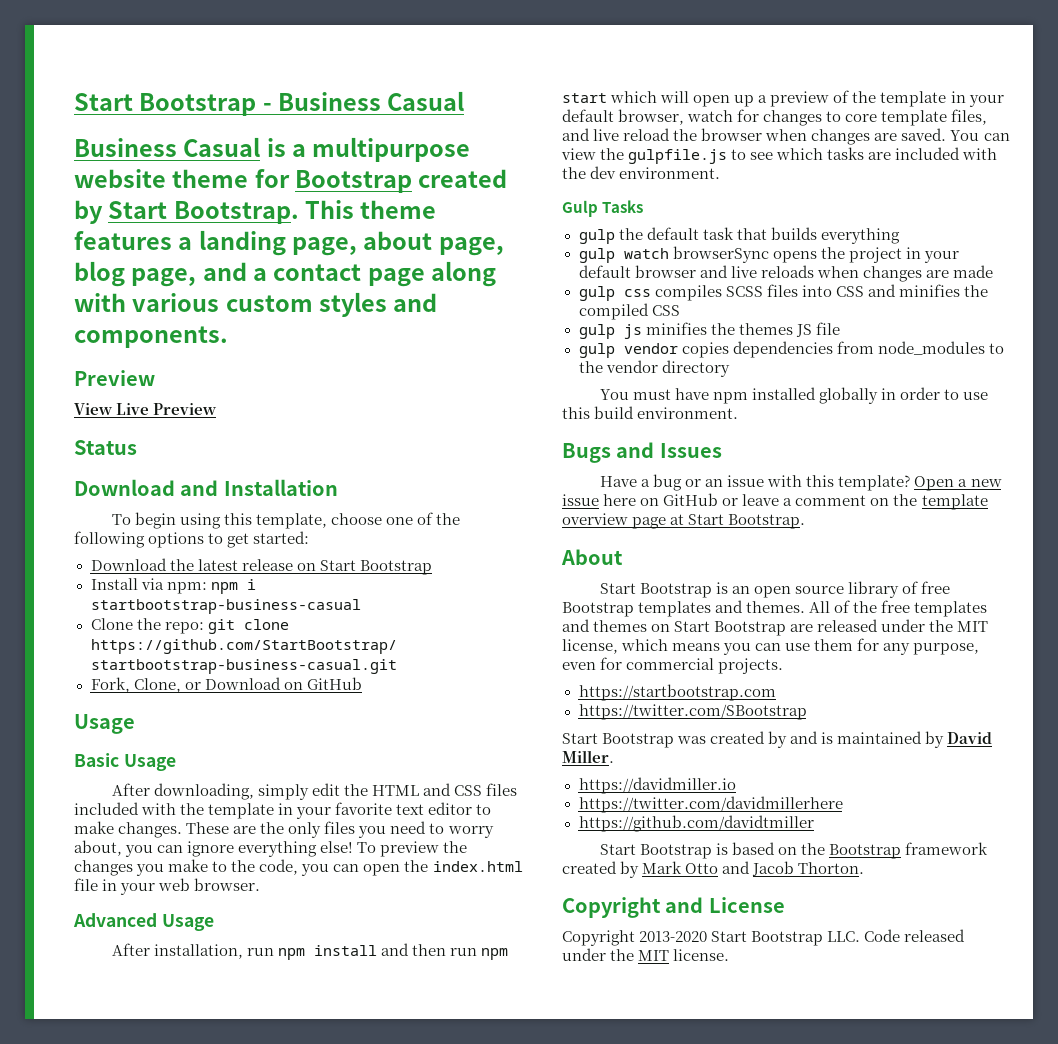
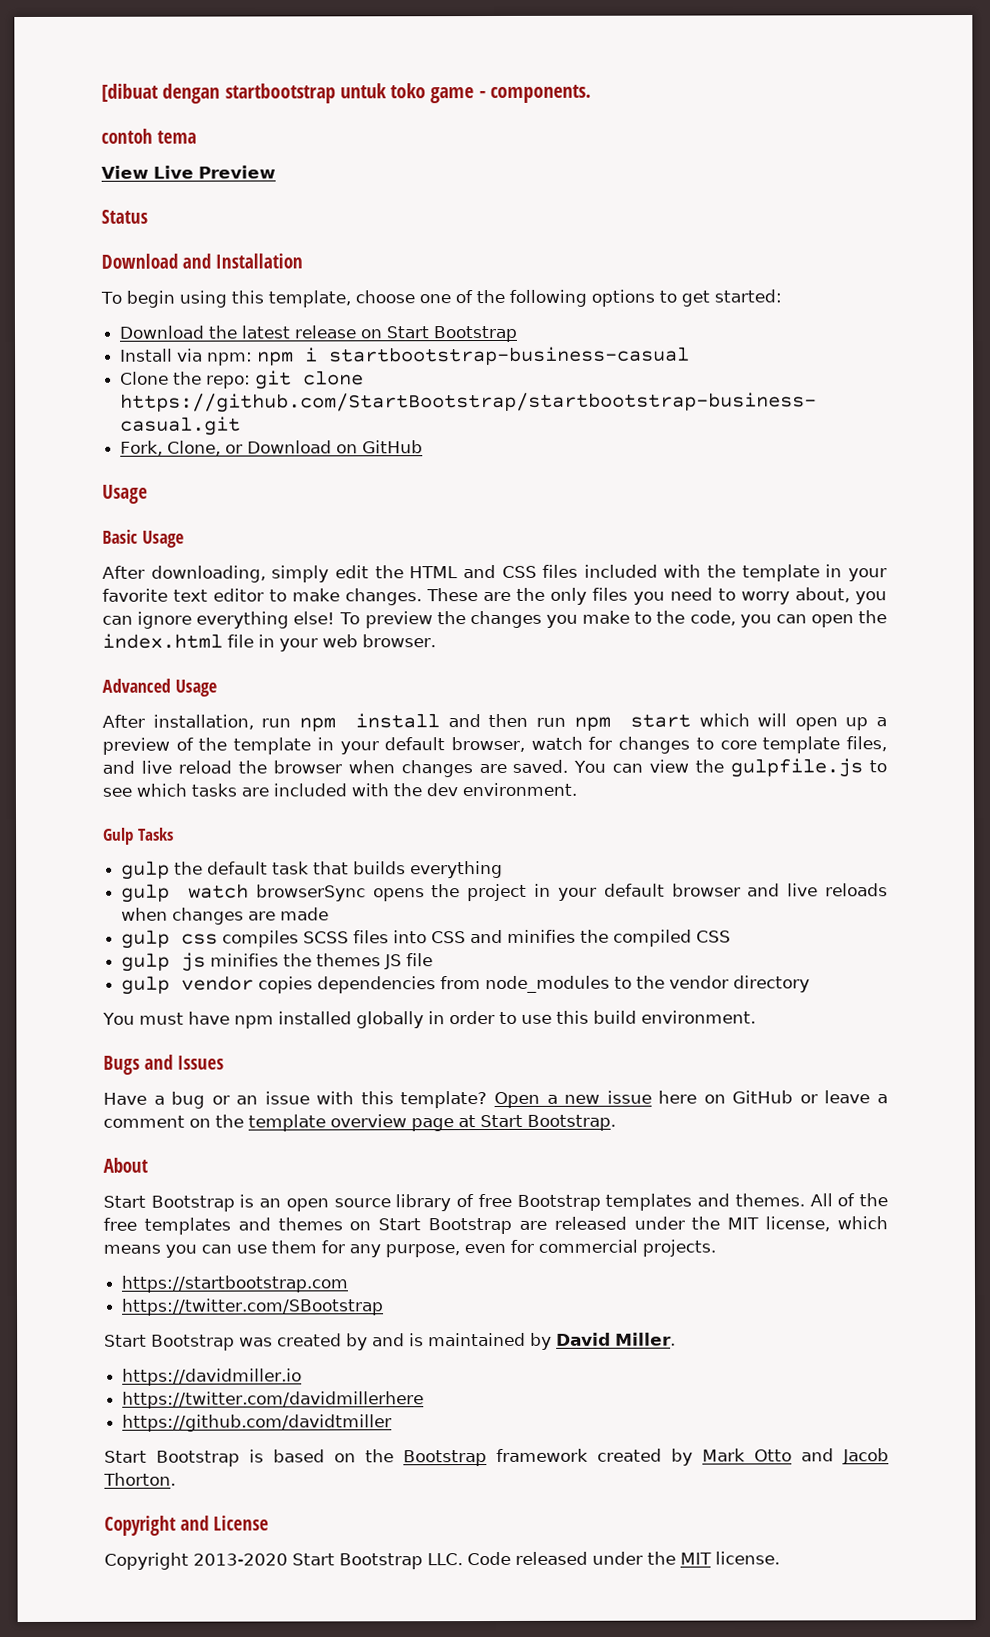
[74,91,465,116] [74,137,471,162] [74,169,508,193] [74,200,437,224] [74,230,504,256] [74,261,497,287] [74,292,438,317] Start Bootstrap - Business Casual // Business Casual is a multipurpose website theme for Bootstrap created by Start Bootstrap. This theme features a landing page, about page, blog page, and a contact page along with various custom styles and -> [101,83,486,104] [dibuat dengan startbootstrap untuk toko game -
[74,370,155,386] Preview -> [101,128,197,144] contoh tema

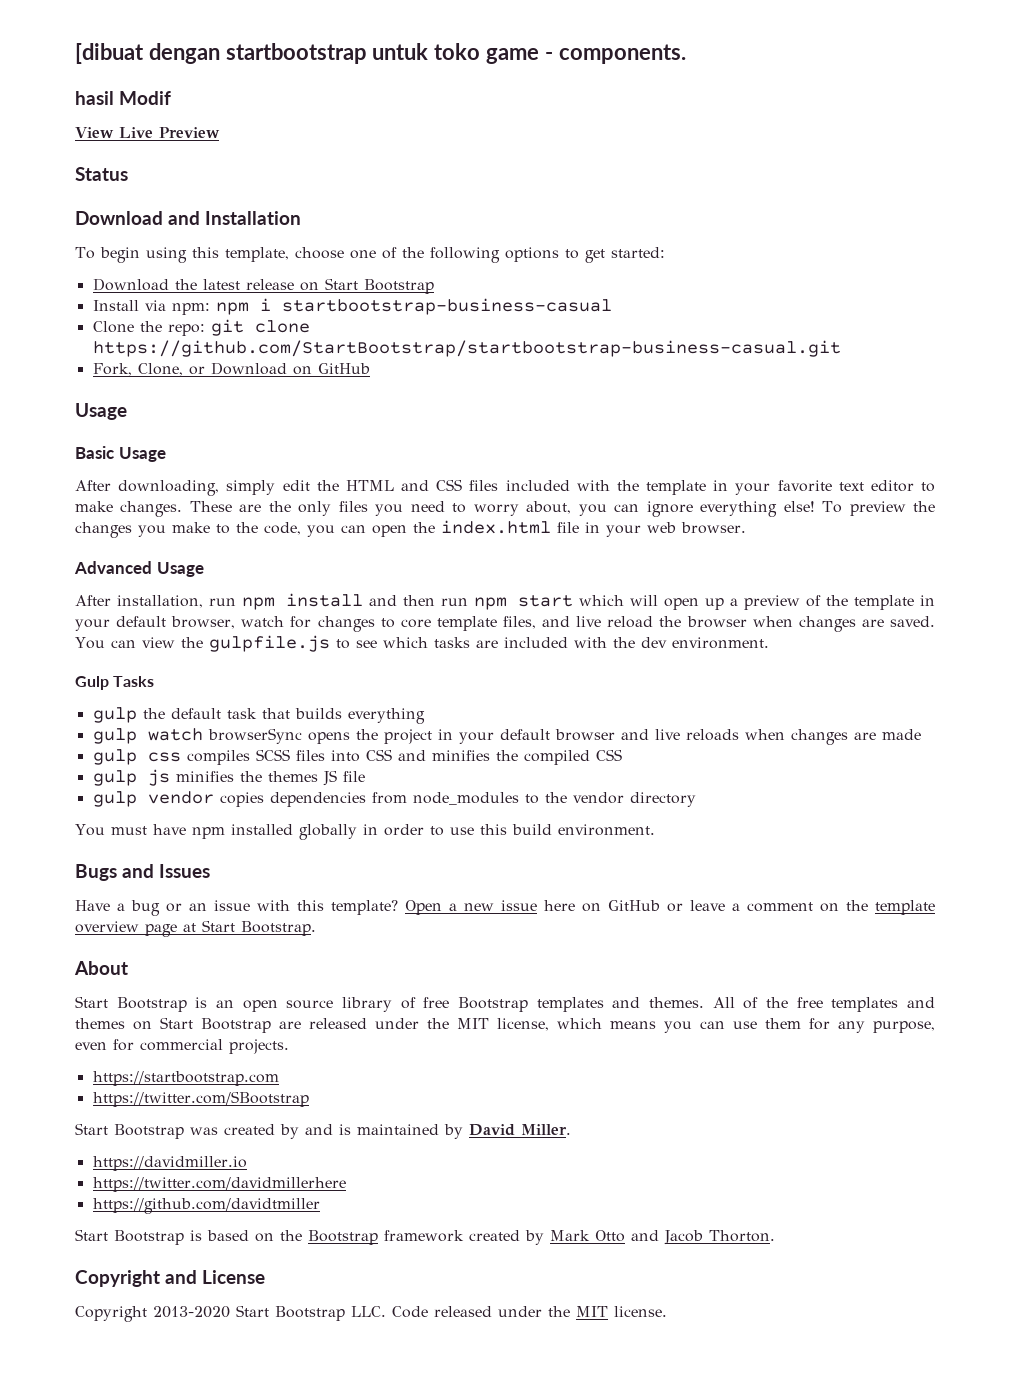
[101,128,197,144] contoh tema -> [75,91,172,105] hasil Modif

